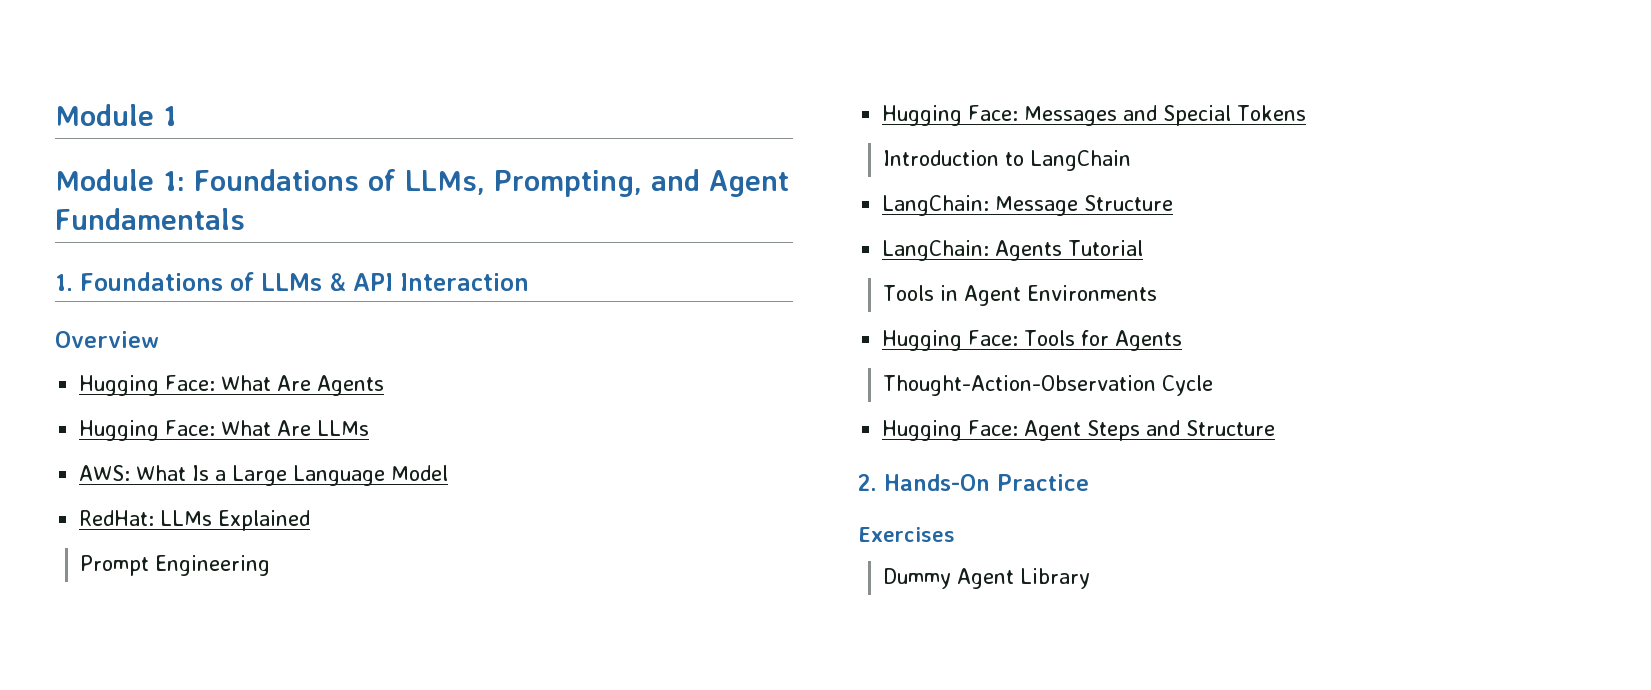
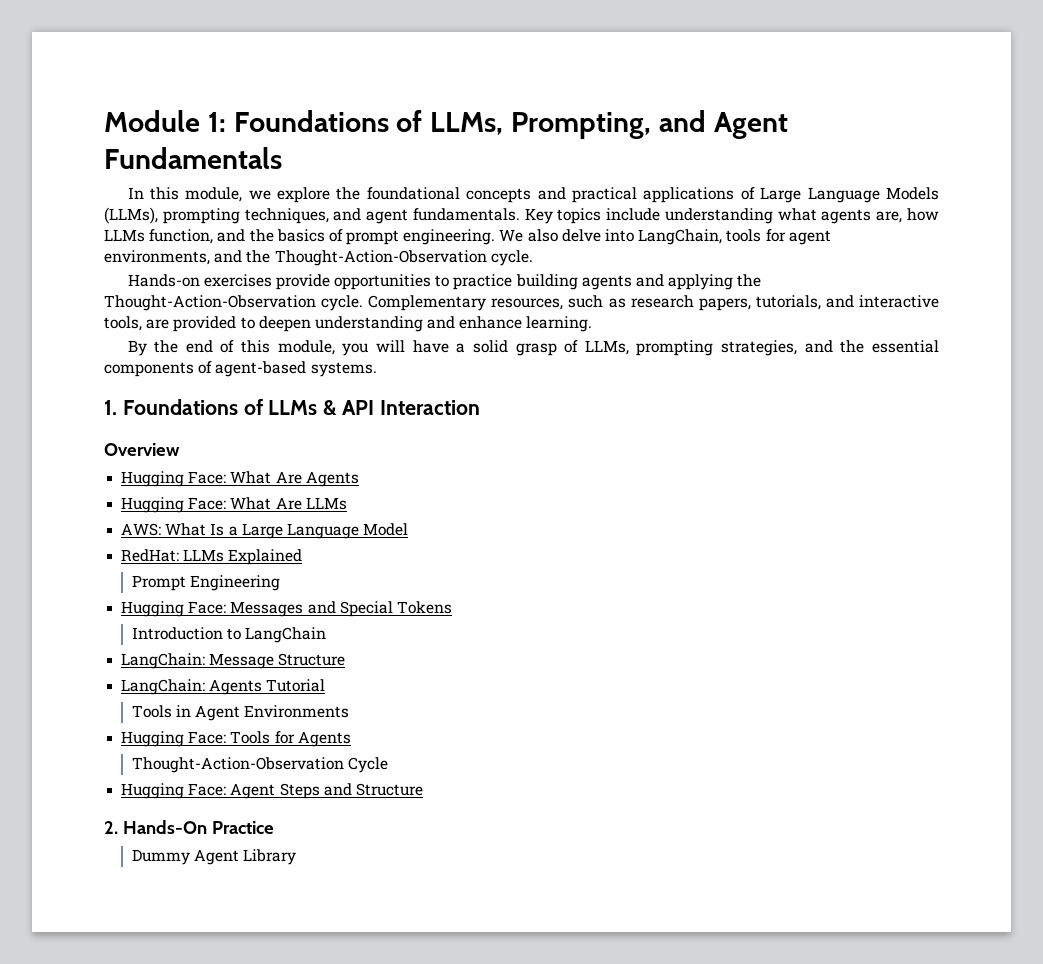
[55,104,177,126] [55,169,154,191] Module 1 // Module -> [104,110,200,132] Module
(245, 219) none -> [127,187,939,203] [104,207,939,224] [104,229,831,245] [104,250,533,266] [127,274,762,290] [104,295,940,311] [104,316,593,332] [127,340,940,356] [104,361,377,377] // In this module, we explore the foundational concepts and practical applications of Large Language Models (LLMs), prompting techniques, and agent fundamentals. Key topics include understanding what agents are, how LLMs function, and the basics of prompt engineering. We also delve into LangChain, tools for agent environments, and the Thought-Action-Observation cycle. // Hands-on exercises provide opportunities to practice building agents and applying the Thought-Action-Observation cycle. Complementary resources, such as research papers, tutorials, and interactive tools, are provided to deepen understanding and enhance learning. // By the end of this module, you will have a solid grasp of LLMs, prompting strategies, and the essential components of agent-based systems.
[858,527,955,542] // Exercises -> (274, 827) none

